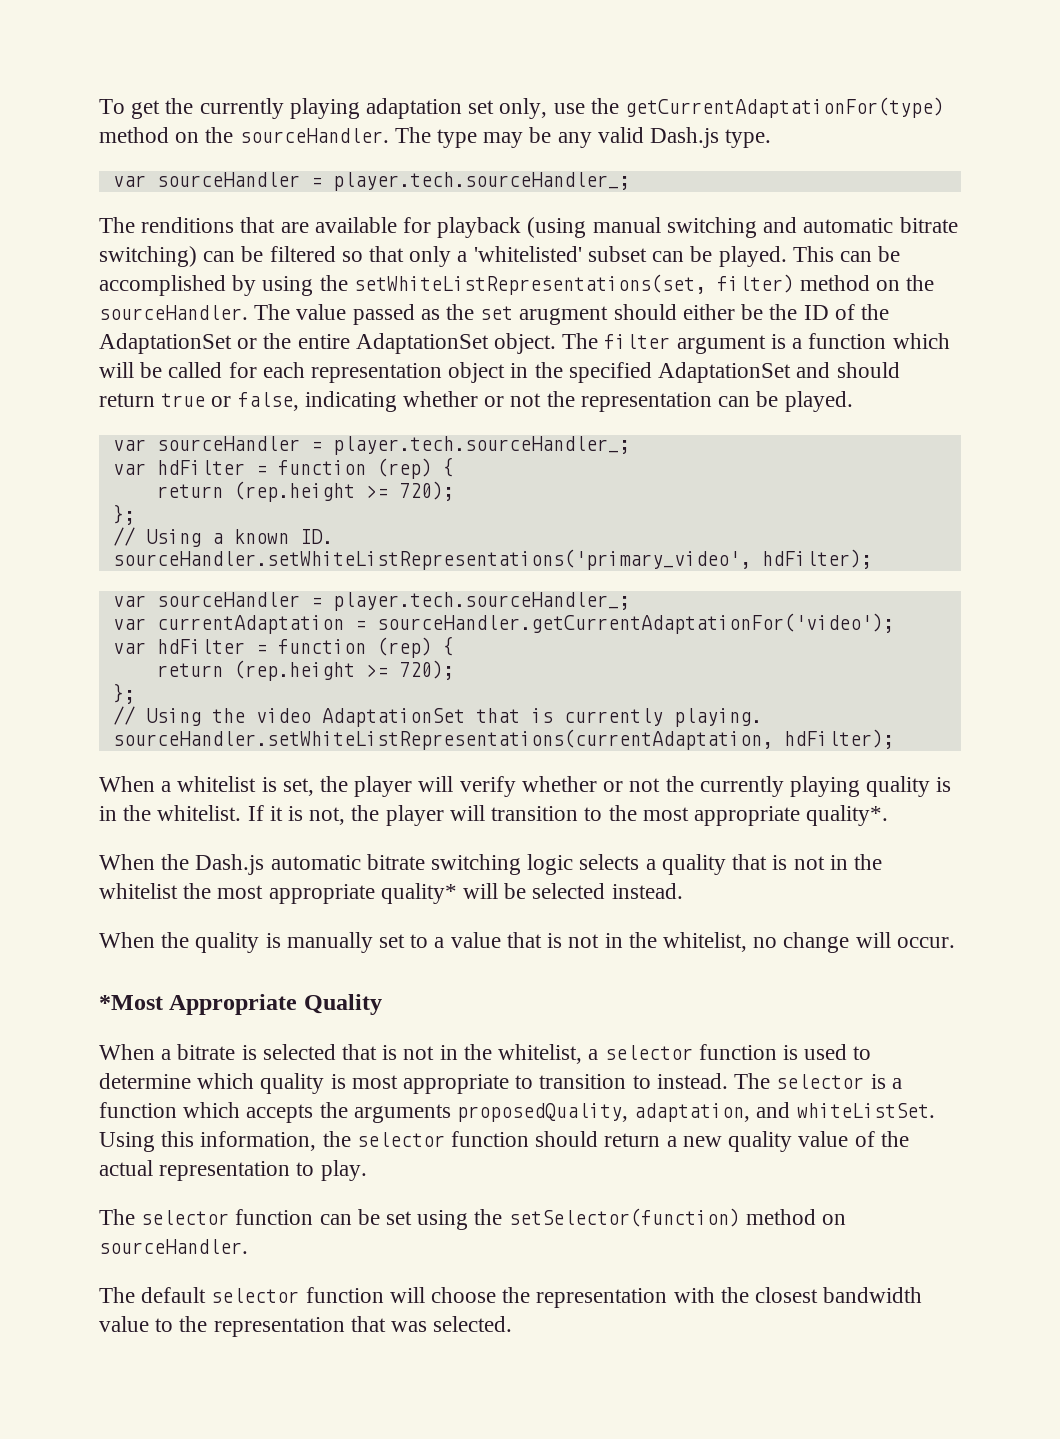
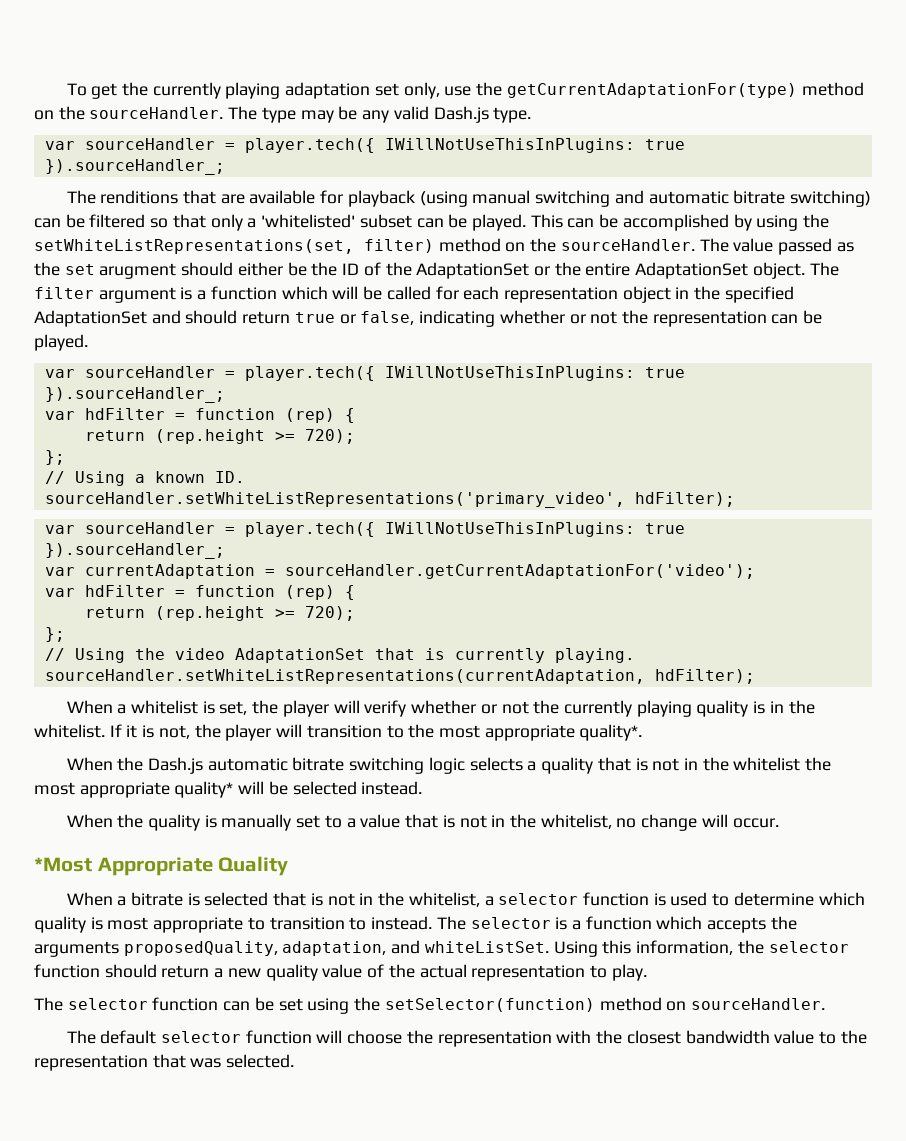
[332,172,630,191] player.tech.sourceHandler_; -> [244,138,685,153] [44,159,225,175] player.tech({ IWillNotUseThisInPlugins: true }).sourceHandler_;
[332,436,630,455] player.tech.sourceHandler_; -> [244,366,685,381] [44,387,225,403] player.tech({ IWillNotUseThisInPlugins: true }).sourceHandler_;
[332,592,630,611] player.tech.sourceHandler_; -> [244,522,685,537] [44,543,225,559] player.tech({ IWillNotUseThisInPlugins: true }).sourceHandler_;

